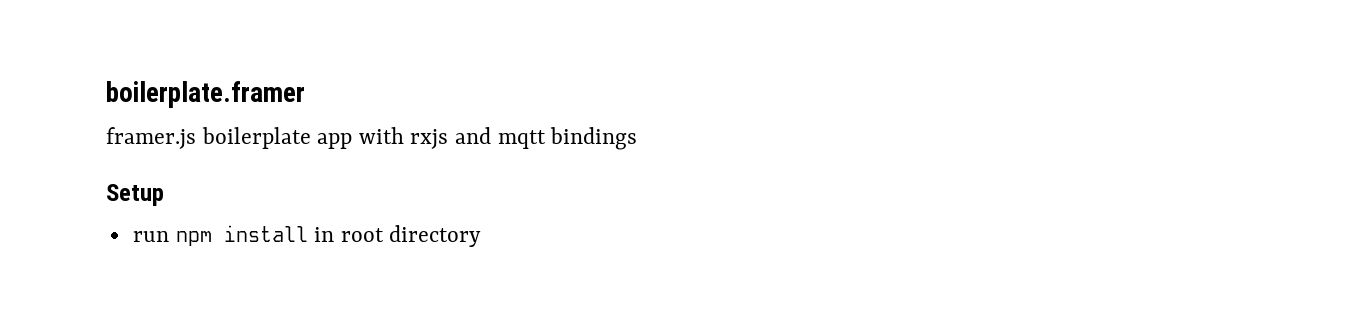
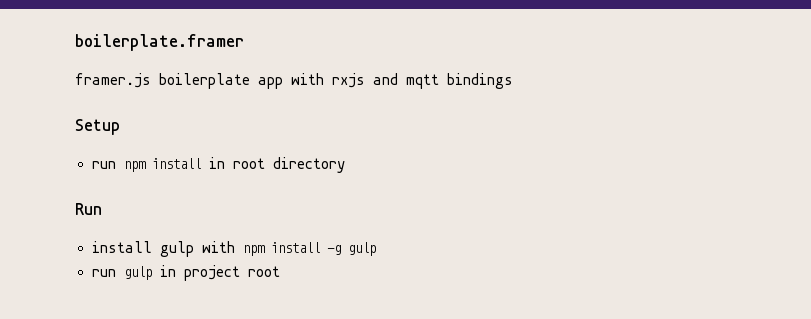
(482, 236) none -> [75,203,102,215] [91,241,376,257] [91,265,280,281] // Run // install gulp with npm install -g gulp // run gulp in project root

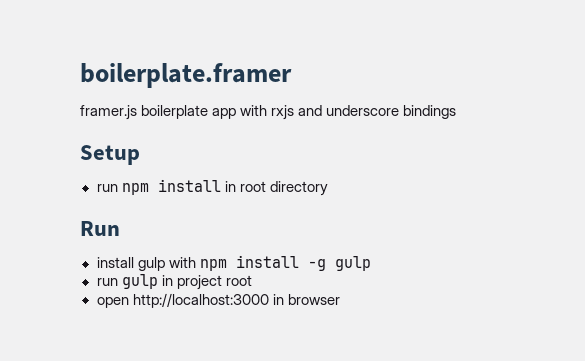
[406,74,439,89] mqtt -> [326,105,400,116] underscore
(280, 271) none -> [96,293,340,308] // open http://localhost:3000 in browser

